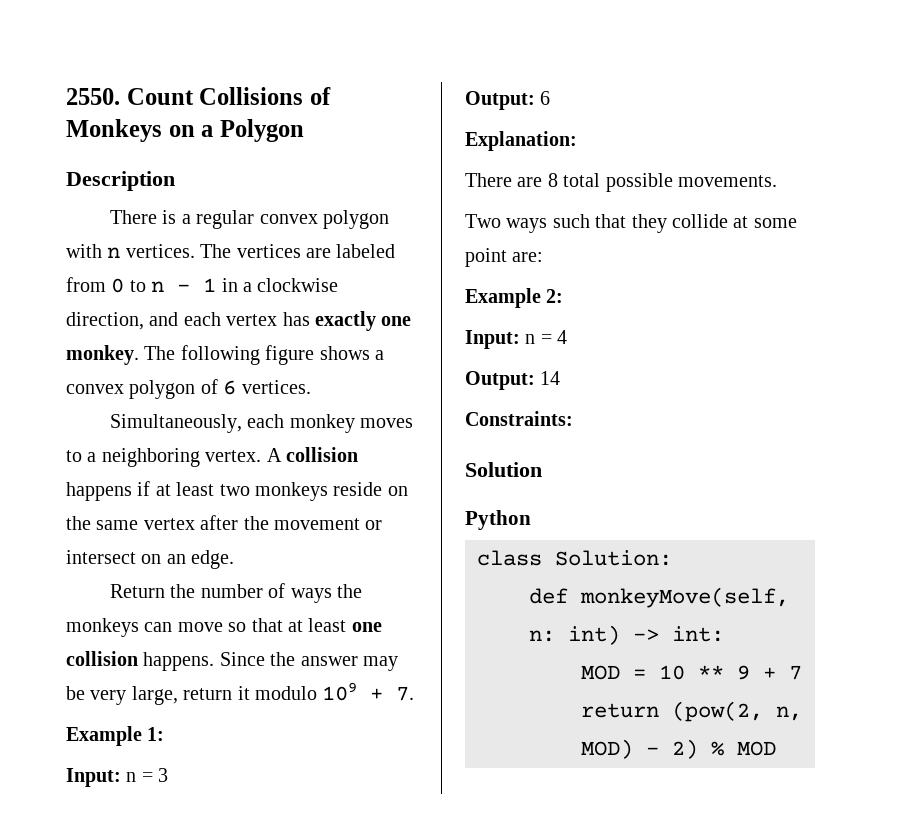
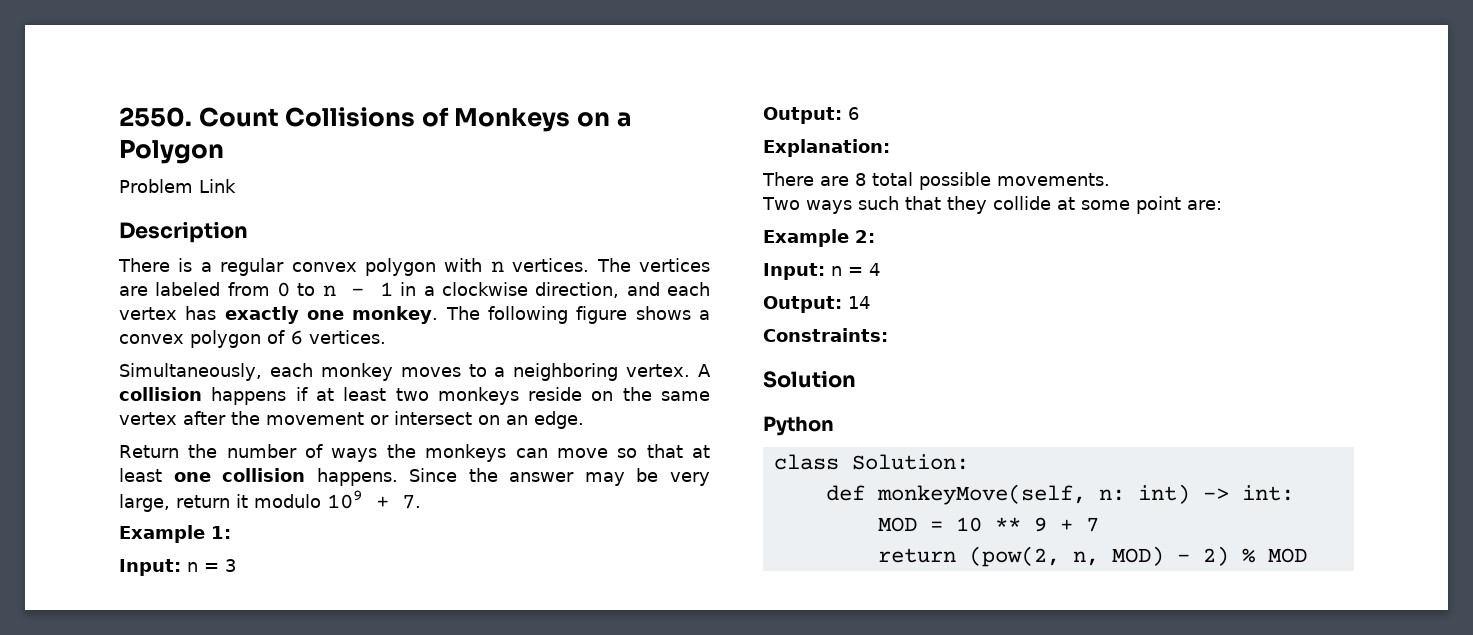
(304, 130) none -> [119,179,236,193] // Problem Link

